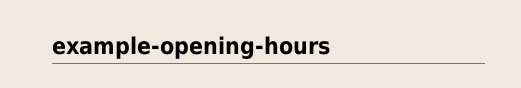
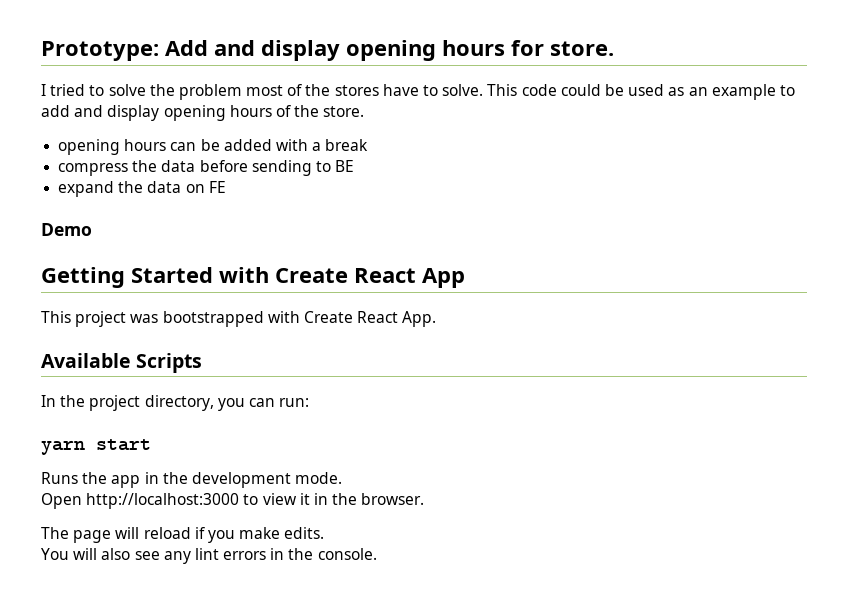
[52,36,330,59] example-opening-hours -> [41,40,614,61] [41,84,795,100] [41,105,365,121] [58,139,369,155] [58,160,355,176] [58,181,226,197] [41,223,92,236] [41,267,465,288] [41,311,437,327] [41,353,203,373] [41,395,310,411] [41,439,151,455] [41,472,343,488] [41,493,425,509] [41,527,325,543] [41,548,377,564] Prototype: Add and display opening hours for store. // I tried to solve the problem most of the stores have to solve. This code could be used as an example to add and display opening hours of the store. // opening hours can be added with a break // compress the data before sending to BE // expand the data on FE // Demo // Getting Started with Create React App // This project was bootstrapped with Create React App. // Available Scripts // In the project directory, you can run: // yarn start // Runs the app in the development mode. // Open http://localhost:3000 to view it in the browser. // The page will reload if you make edits. // You will also see any lint errors in the console.

